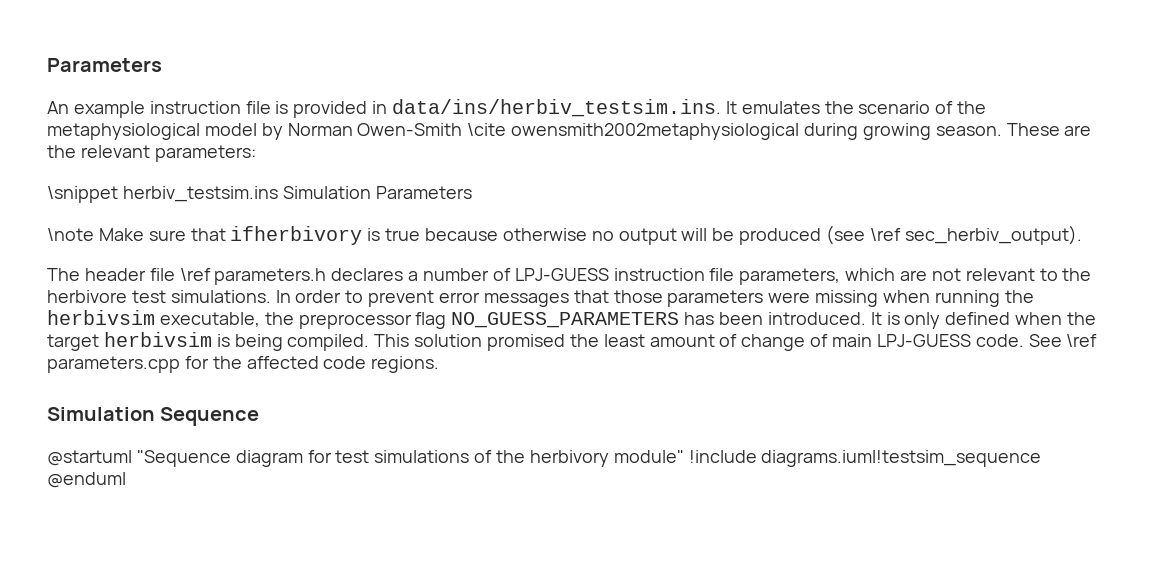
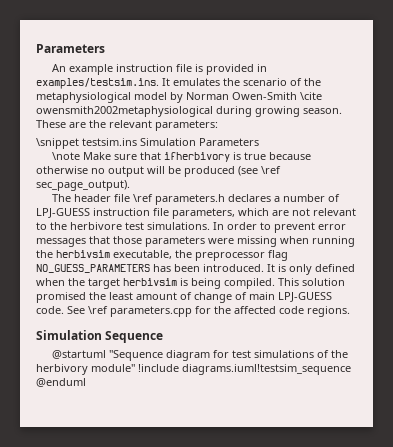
[392,99,722,117] data/ins/herbiv_testsim.ins. -> [36,78,159,89] examples/testsim.ins.
[122,186,278,202] herbiv_testsim.ins -> [82,138,137,146] testsim.ins
[904,225,1082,245] sec_herbiv_output). -> [36,180,130,191] sec_page_output).

